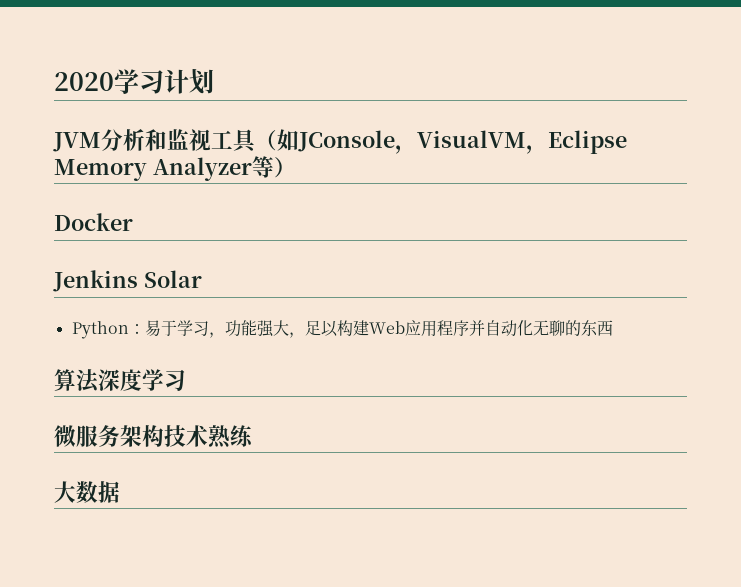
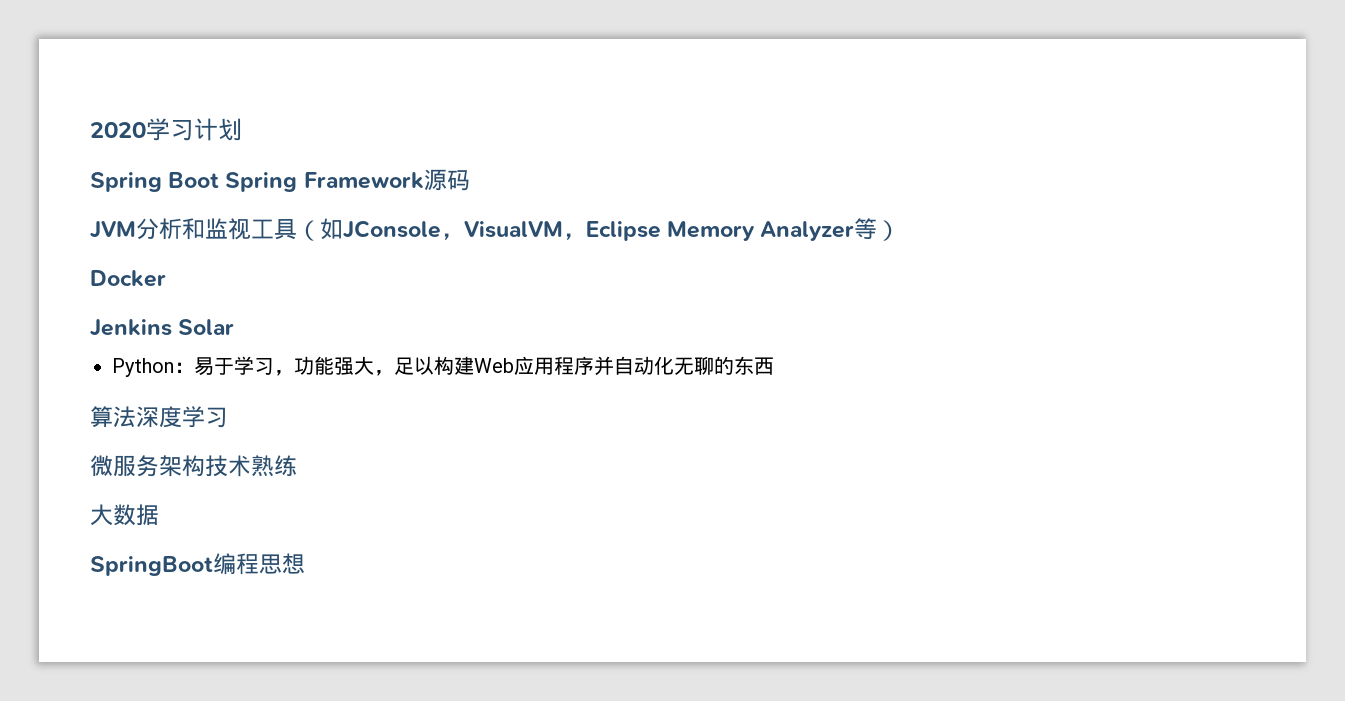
(214, 81) none -> [90,169,470,192] // Spring Boot Spring Framework源码
(120, 492) none -> [90,553,305,576] // SpringBoot编程思想

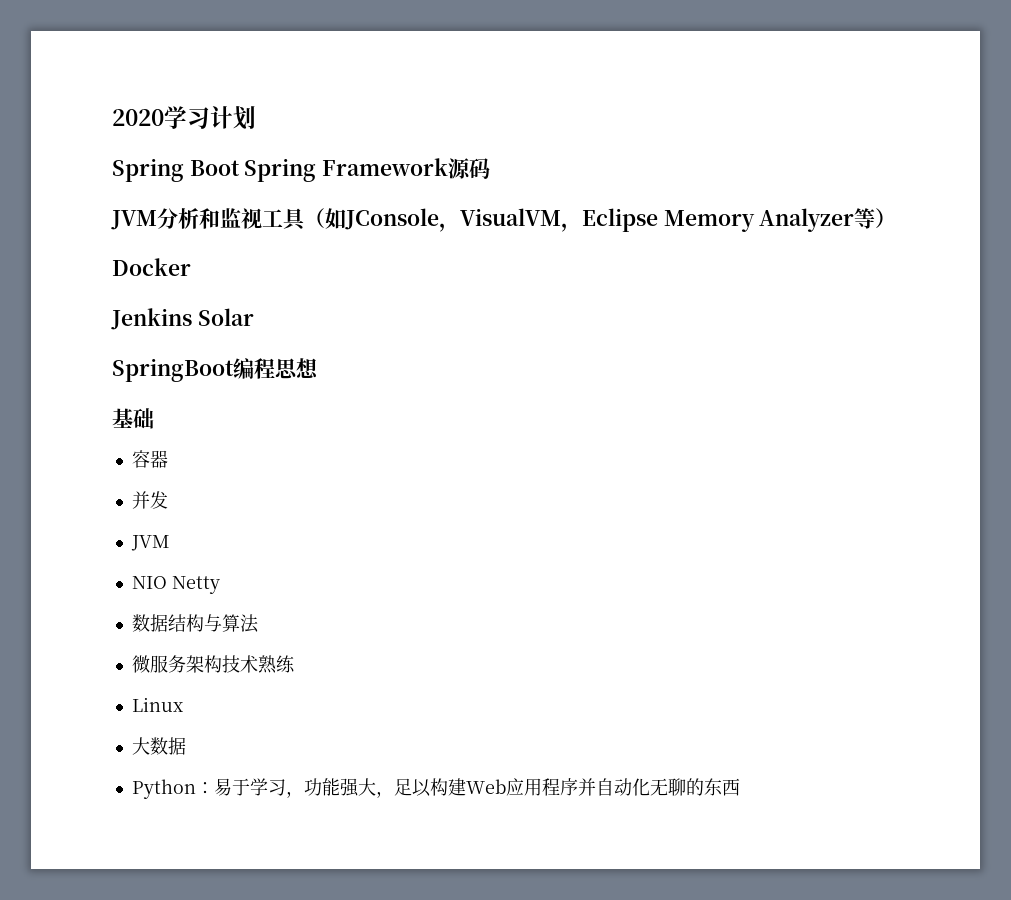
(235, 327) none -> [112,358,319,382] [112,408,154,429] [131,450,168,468] [131,491,168,509] [130,535,170,551] [131,576,220,594] [131,614,259,633] [131,655,295,674] [131,697,183,712] [131,737,186,755] // SpringBoot编程思想 // 基础 // 容器 // 并发 // JVM // NIO Netty // 数据结构与算法 // 微服务架构技术熟练 // Linux // 大数据
[90,406,228,428] [90,455,297,477] [90,504,159,526] [90,553,305,576] // 算法深度学习 // 微服务架构技术熟练 // 大数据 // SpringBoot编程思想 -> (740, 787) none

